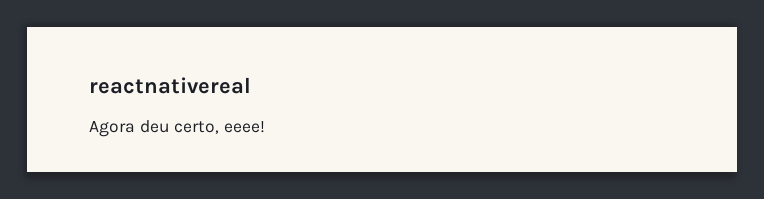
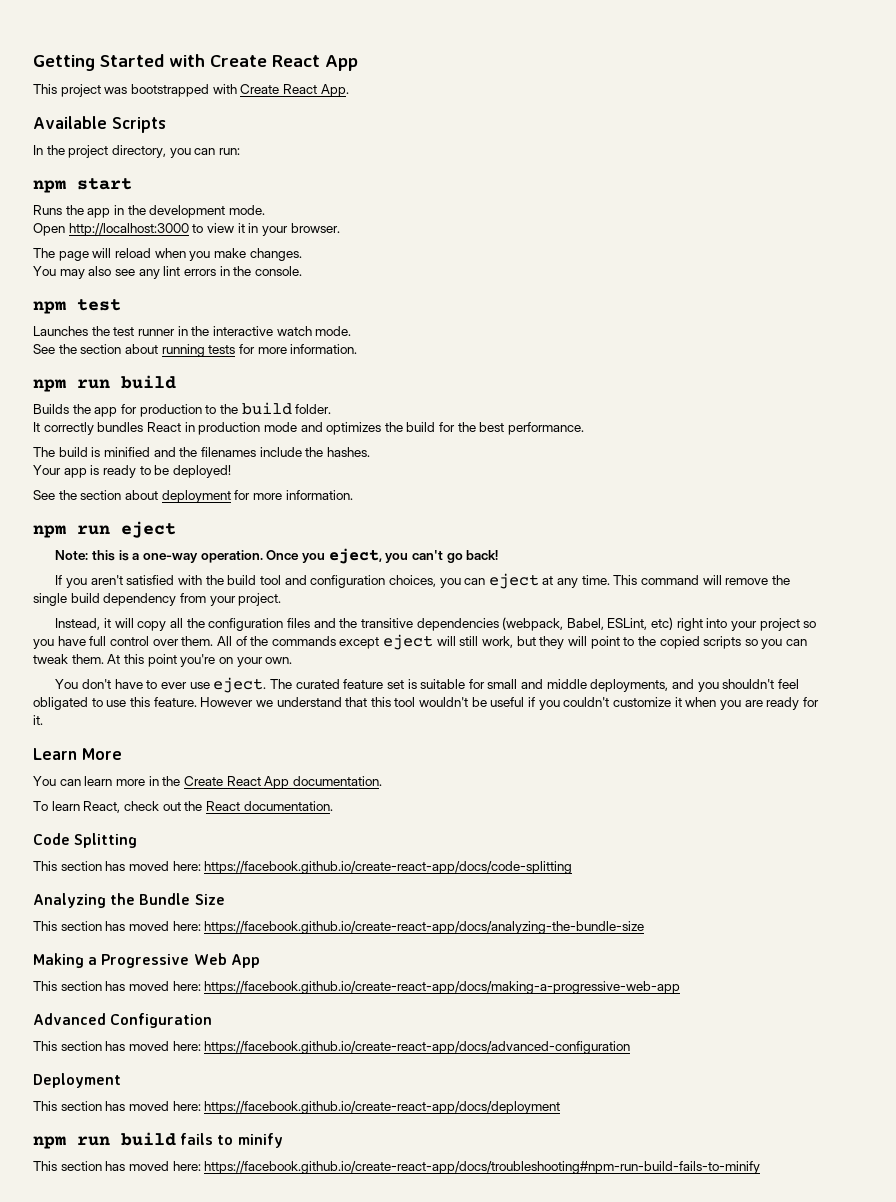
[89,77,251,94] [89,120,266,137] reactnativereal // Agora deu certo, eeee! -> [33,54,358,71] [33,84,349,97] [33,116,166,133] [33,145,240,158] [33,178,132,193] [33,205,265,218] [33,223,340,236] [33,248,302,261] [33,266,302,279] [33,299,121,314] [33,326,352,336] [33,344,358,357] [33,375,176,392] [33,402,332,417] [33,422,585,435] [33,447,370,457] [33,465,231,478] [33,490,353,503] [33,521,176,538] [55,548,499,564] [55,573,790,589] [33,593,282,606] [55,617,817,631] [33,634,808,650] [33,654,293,667] [55,677,799,693] [33,697,819,710] [33,715,43,725] [33,748,122,760] [33,776,382,789] [33,801,333,813] [33,833,138,848] [33,861,573,874] [33,893,225,908] [33,921,645,934] [33,953,260,968] [33,981,681,994] [33,1013,213,1028] [33,1041,631,1054] [33,1073,121,1088] [33,1101,561,1114] [33,1132,283,1149] [33,1161,761,1174] Getting Started with Create React App // This project was bootstrapped with Create React App. // Available Scripts // In the project directory, you can run: // npm start // Runs the app in the development mode. // Open http://localhost:3000 to view it in your browser. // The page will reload when you make changes. // You may also see any lint errors in the console. // npm test // Launches the test runner in the interactive watch mode. // See the section about running tests for more information. // npm run build // Builds the app for production to the build folder. // It correctly bundles React in production mode and optimizes the build for the best performance. // The build is minified and the filenames include the hashes. // Your app is ready to be deployed! // See the section about deployment for more information. // npm run eject // Note: this is a one-way operation. Once you eject, you can't go back! // If you aren't satisfied with the build tool and configuration choices, you can eject at any time. This command will remove the single build dependency from your project. // Instead, it will copy all the configuration files and the transitive dependencies (webpack, Babel, ESLint, etc) right into your project so you have full control over them. All of the commands except eject will still work, but they will point to the copied scripts so you can tweak them. At this point you're on your own. // You don't have to ever use eject. The curated feature set is suitable for small and middle deployments, and you shouldn't feel obligated to use this feature. However we understand that this tool wouldn't be useful if you couldn't customize it when you are ready for it. // Learn More // You can learn more in the Create React App documentation. // To learn React, check out the React documentation. // Code Splitting // This section has moved here: https://facebook.github.io/create-react-app/docs/code-splitting // Analyzing the Bundle Size // This section has moved here: https://facebook.github.io/create-react-app/docs/analyzing-the-bundle-size // Making a Progressive Web App // This section has moved here: https://facebook.github.io/create-react-app/docs/making-a-progressive-web-app // Advanced Configuration // This section has moved here: https://facebook.github.io/create-react-app/docs/advanced-configuration // Deployment // This section has moved here: https://facebook.github.io/create-react-app/docs/deployment // npm run build fails to minify // This section has moved here: https://facebook.github.io/create-react-app/docs/troubleshooting#npm-run-build-fails-to-minify

